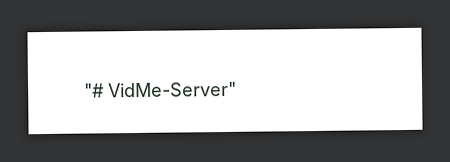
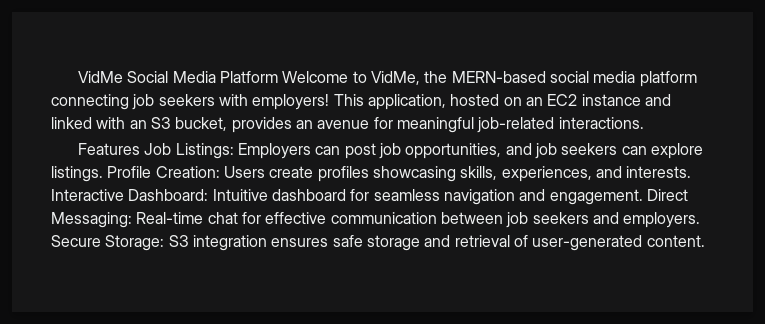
[84,81,237,98] "# VidMe-Server" -> [78,71,697,87] [51,94,671,110] [51,117,644,133] [78,143,703,159] [51,166,692,182] [51,189,688,205] [51,212,701,228] [51,235,705,251] VidMe Social Media Platform Welcome to VidMe, the MERN-based social media platform connecting job seekers with employers! This application, hosted on an EC2 instance and linked with an S3 bucket, provides an avenue for meaningful job-related interactions. // Features Job Listings: Employers can post job opportunities, and job seekers can explore listings. Profile Creation: Users create profiles showcasing skills, experiences, and interests. Interactive Dashboard: Intuitive dashboard for seamless navigation and engagement. Direct Messaging: Real-time chat for effective communication between job seekers and employers. Secure Storage: S3 integration ensures safe storage and retrieval of user-generated content.

